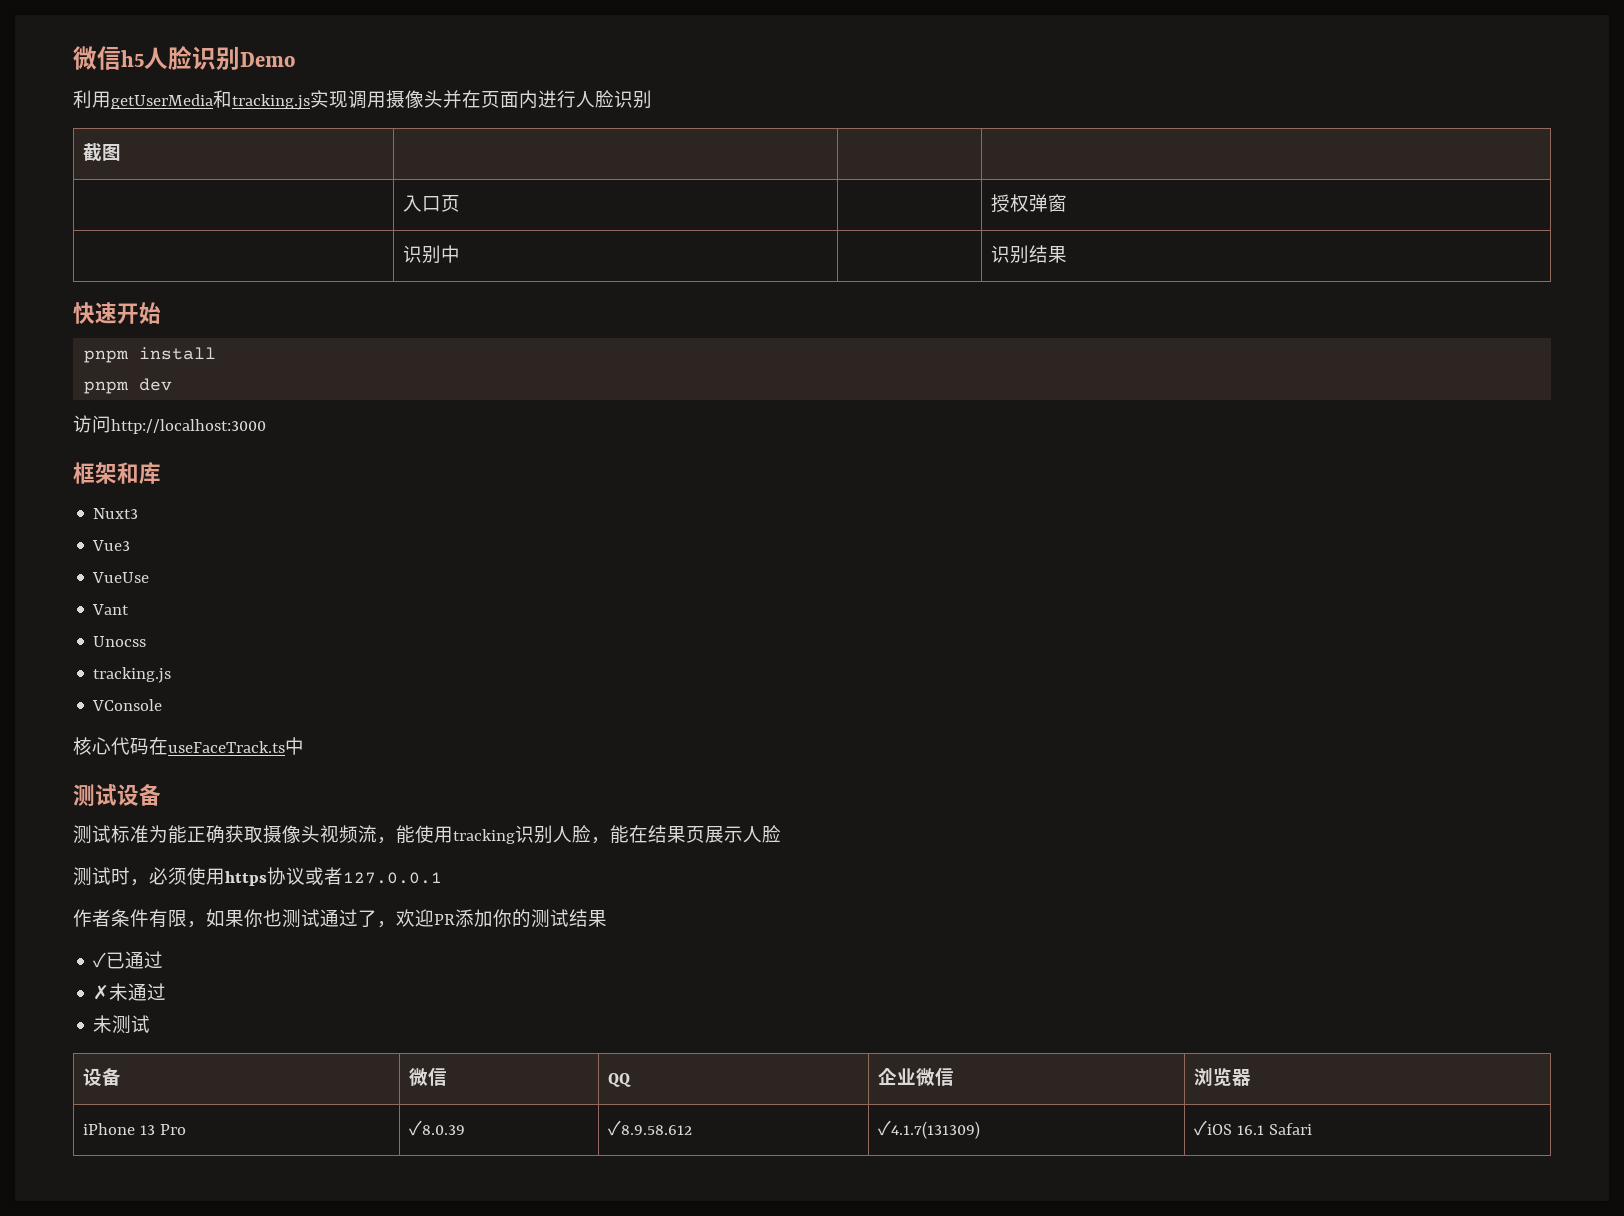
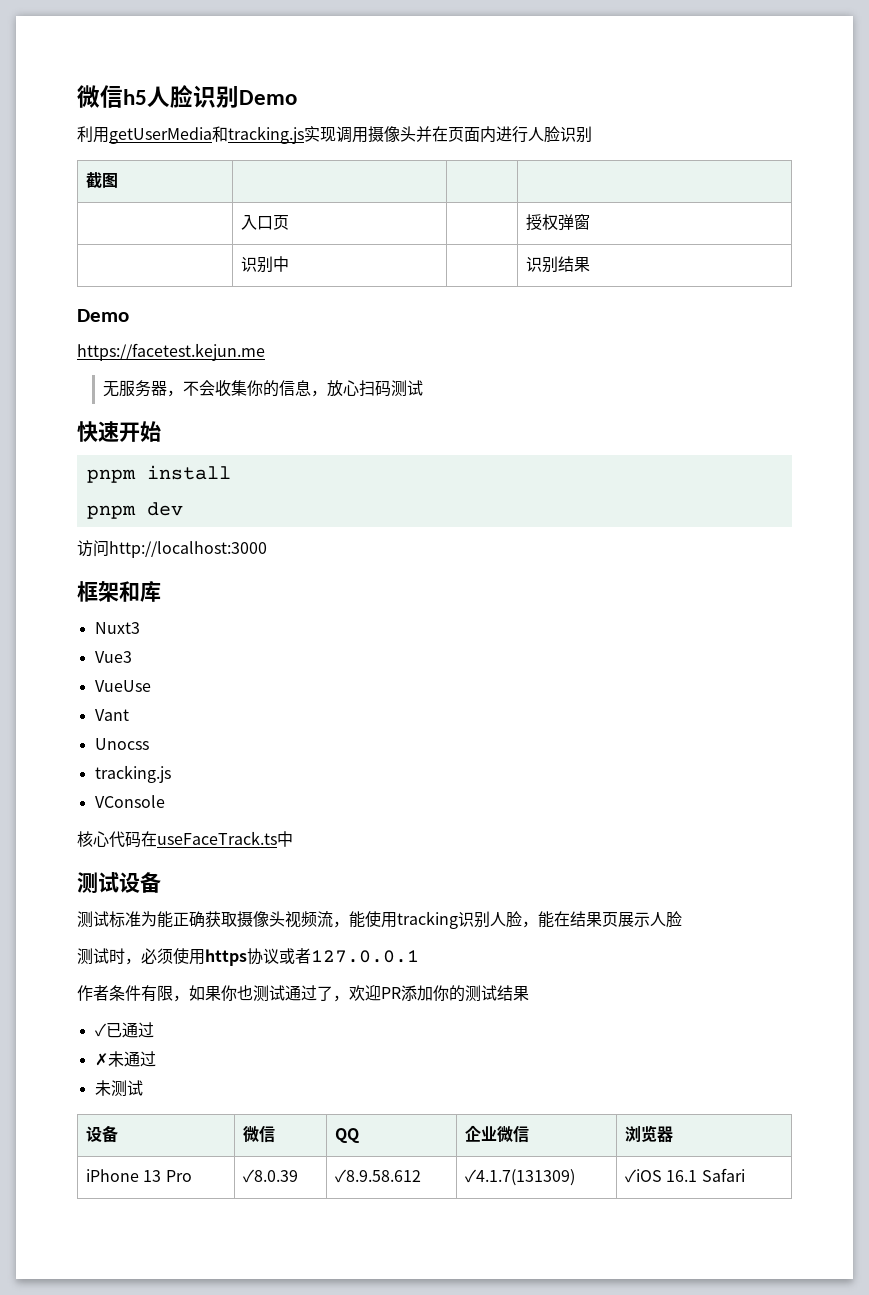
(1068, 254) none -> [77,309,129,322] [77,343,265,361] [103,380,424,397] // Demo // https://facetest.kejun.me // 无服务器，不会收集你的信息，放心扫码测试

